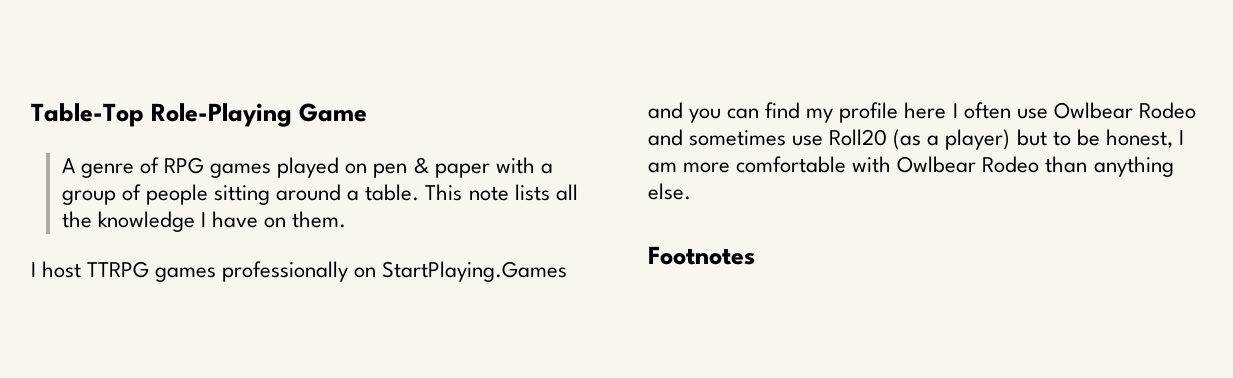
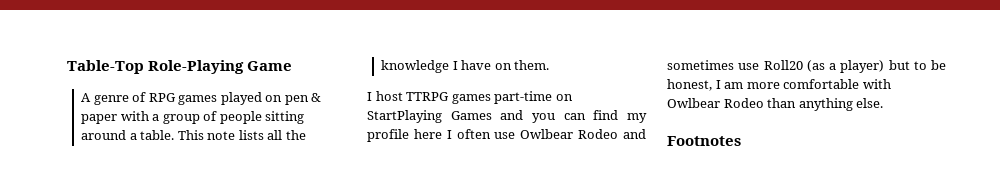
[222,261,568,282] professionally on StartPlaying.Games -> [494,91,573,104] [367,110,492,123] part-time on StartPlaying Games

